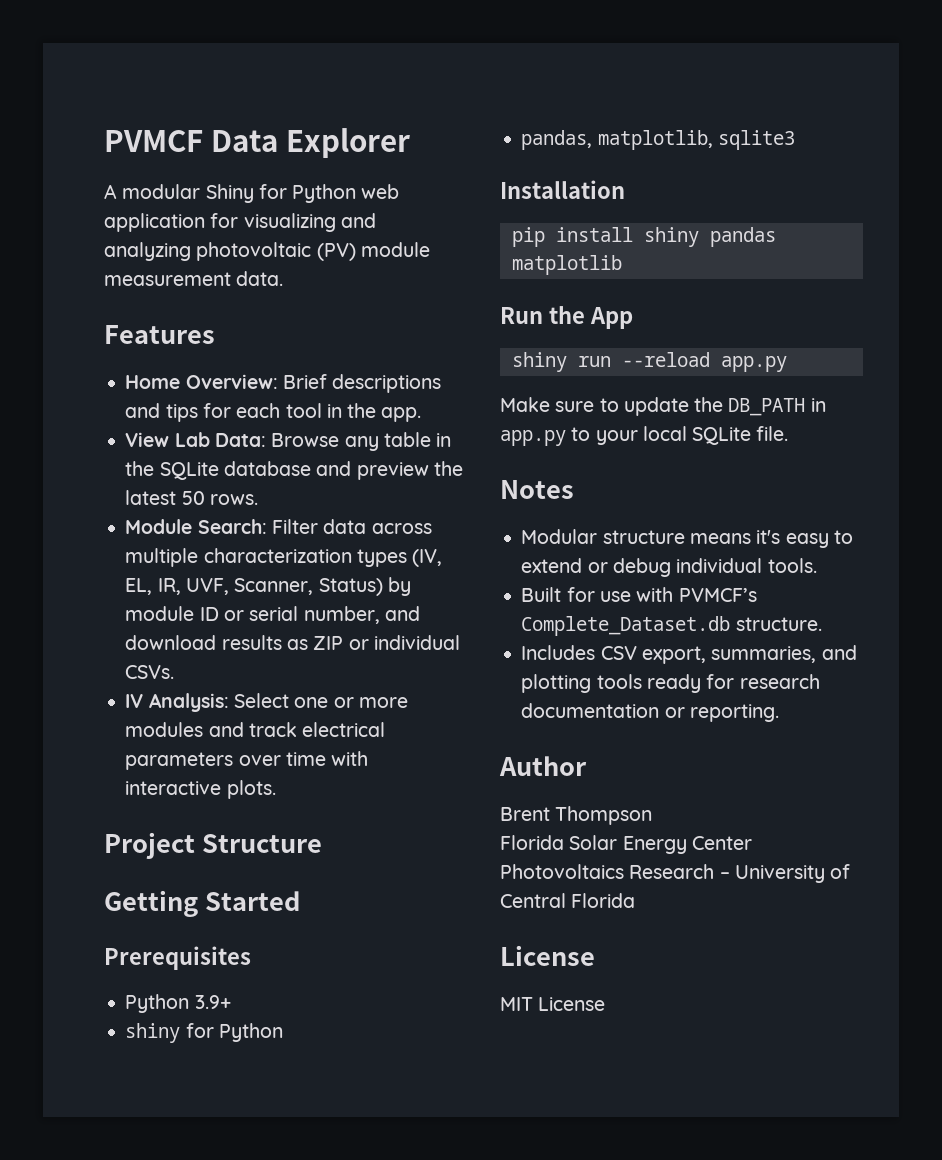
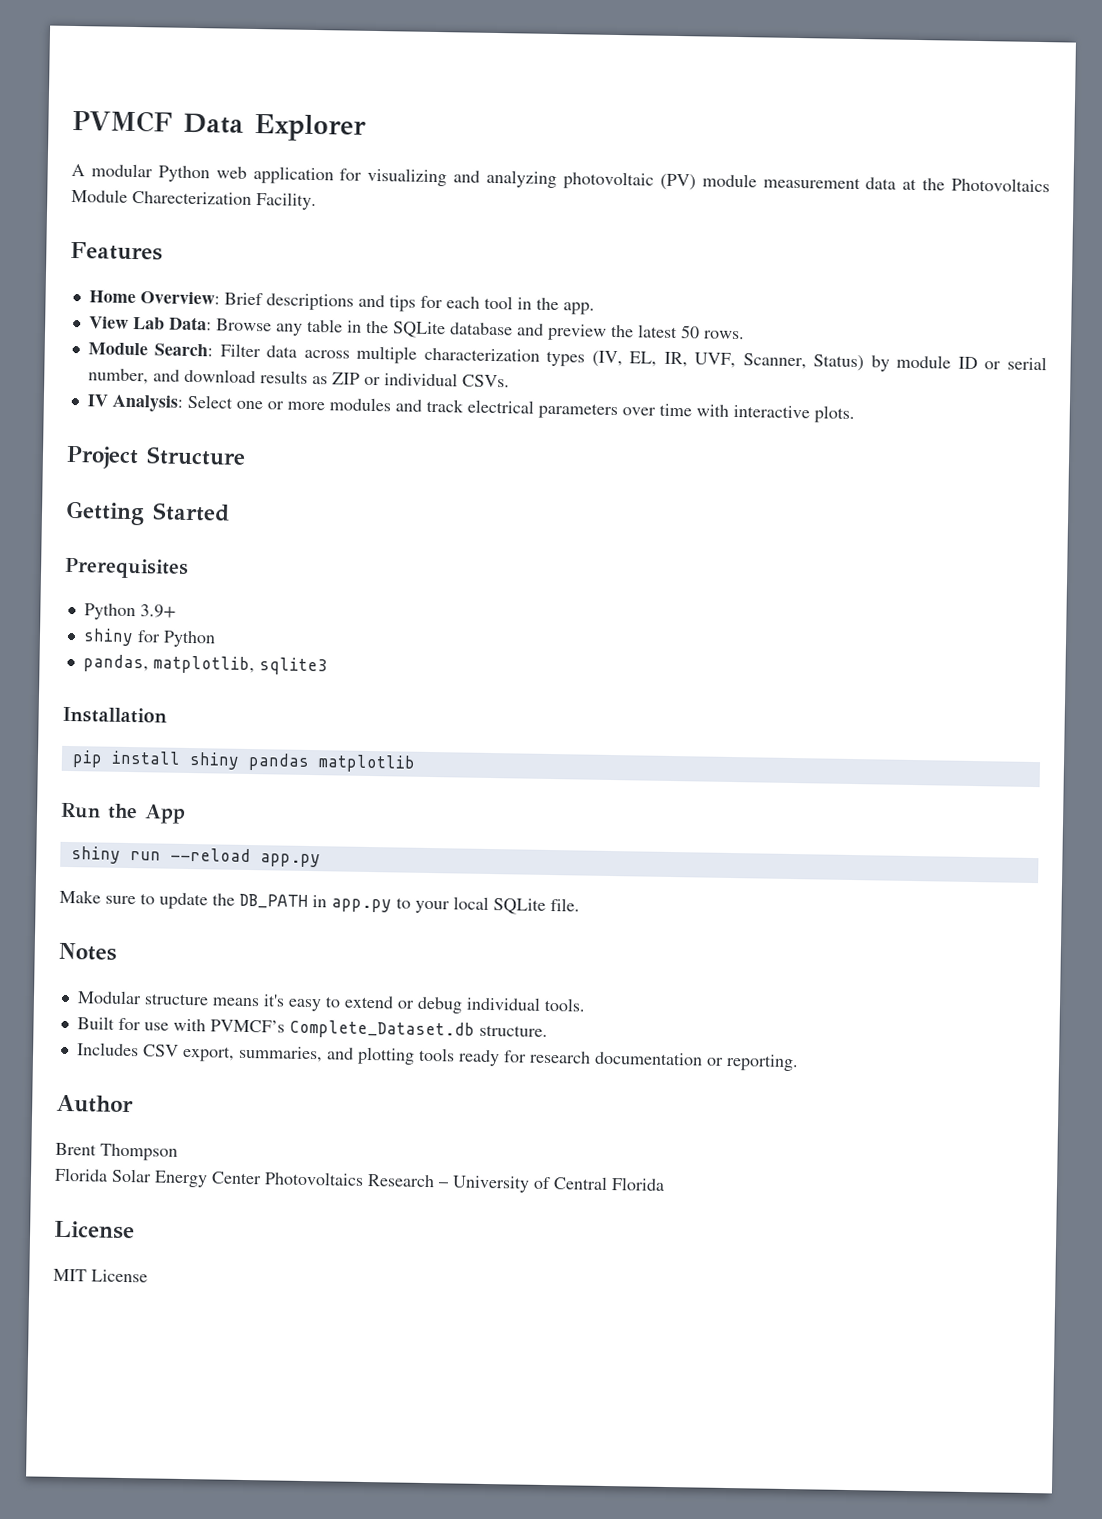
[205,184,287,203] Shiny for -> (153, 170) none
[236,271,284,286] data. -> [865,177,1050,193] [71,188,317,211] data at the Photovoltaics Module Charecterization Facility.

